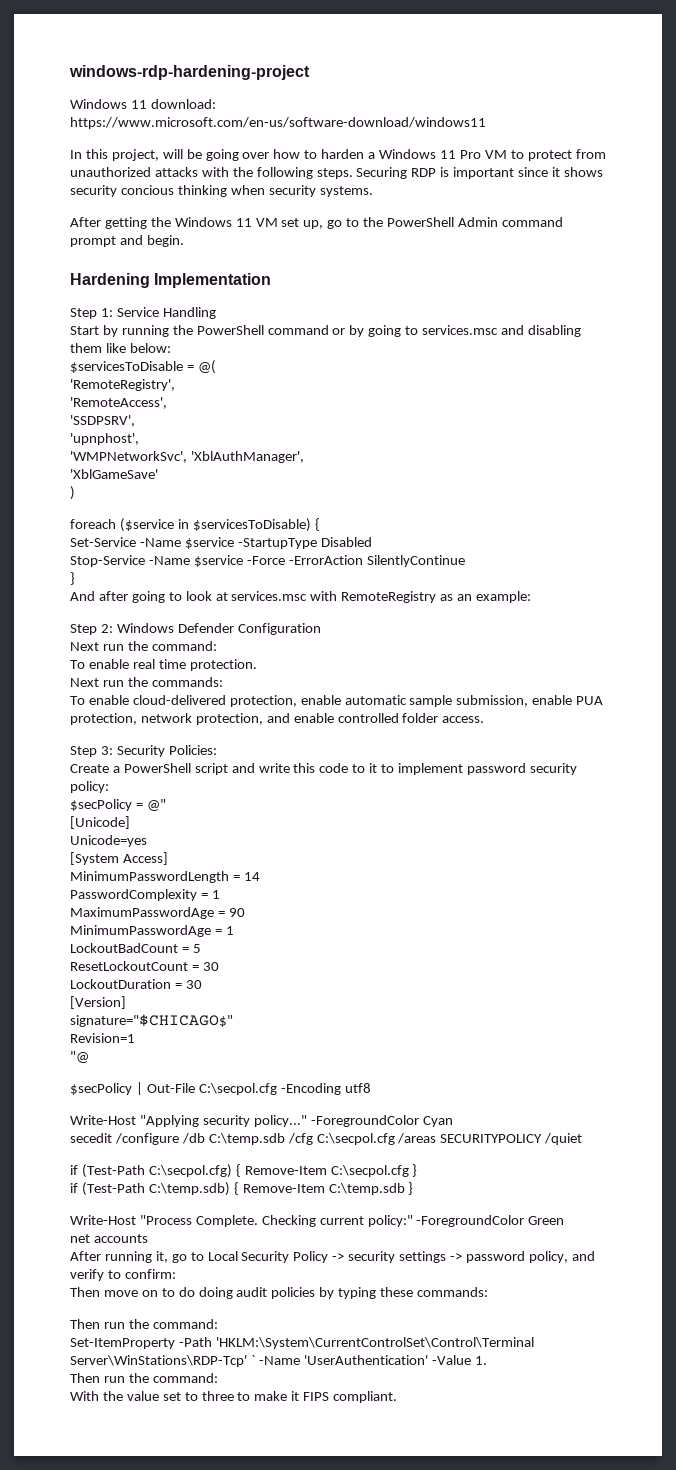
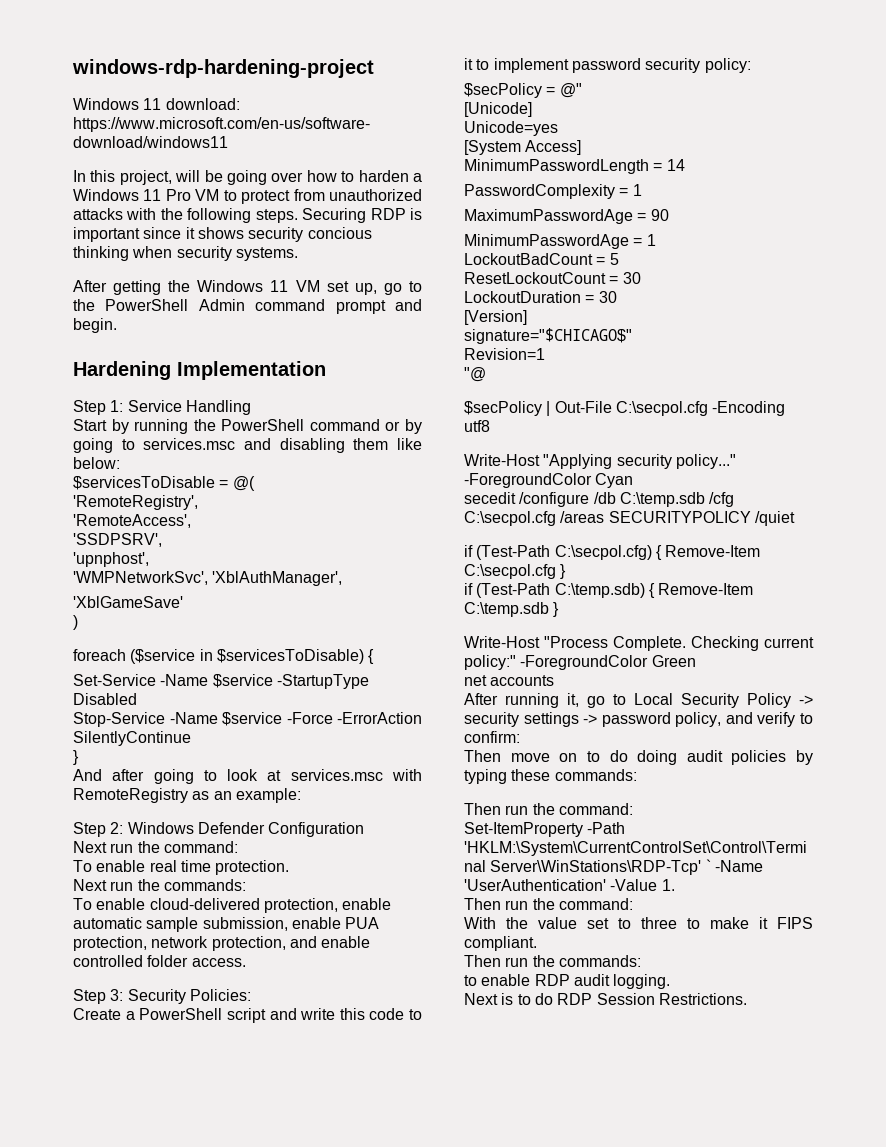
(398, 1397) none -> [464,955,641,967] [464,974,671,989] [464,993,747,1005] // Then run the commands: // to enable RDP audit logging. // Next is to do RDP Session Restrictions.

